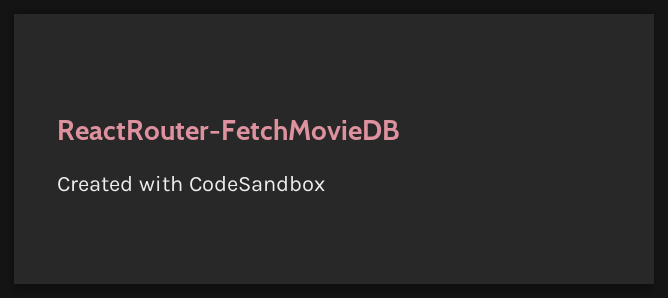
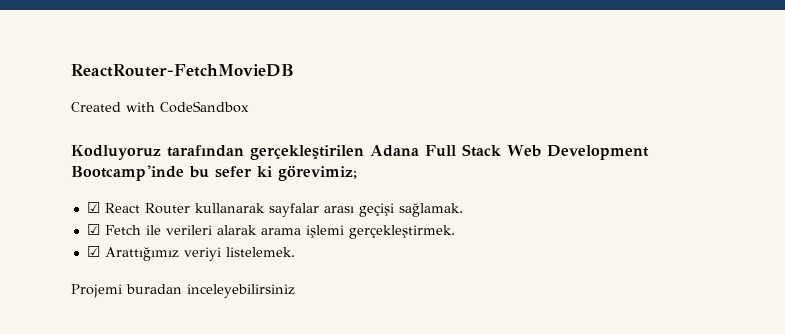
(325, 184) none -> [71,144,649,160] [71,165,357,181] [86,202,463,217] [86,224,455,239] [86,246,295,261] [71,284,295,298] // Kodluyoruz tarafından gerçekleştirilen Adana Full Stack Web Development Bootcamp'inde bu sefer ki görevimiz; // ☑ React Router kullanarak sayfalar arası geçişi sağlamak. // ☑ Fetch ile verileri alarak arama işlemi gerçekleştirmek. // ☑ Arattığımız veriyi listelemek. // Projemi buradan inceleyebilirsiniz

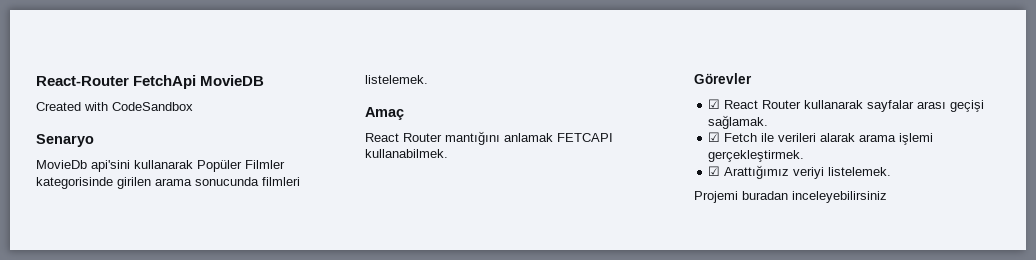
[71,64,294,77] ReactRouter-FetchMovieDB -> [36,75,265,89] React-Router FetchApi MovieDB
[71,144,649,160] [71,165,357,181] Kodluyoruz tarafından gerçekleştirilen Adana Full Stack Web Development Bootcamp'inde bu sefer ki görevimiz; -> [36,134,94,147] [36,160,285,172] [36,177,300,189] [365,75,428,84] [365,107,404,120] [365,131,613,145] [365,149,448,158] [694,73,752,84] Senaryo // MovieDb api'sini kullanarak Popüler Filmler kategorisinde girilen arama sonucunda filmleri listelemek. // Amaç // React Router mantığını anlamak FETCAPI kullanabilmek. // Görevler

